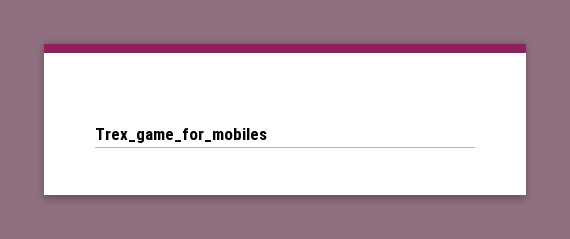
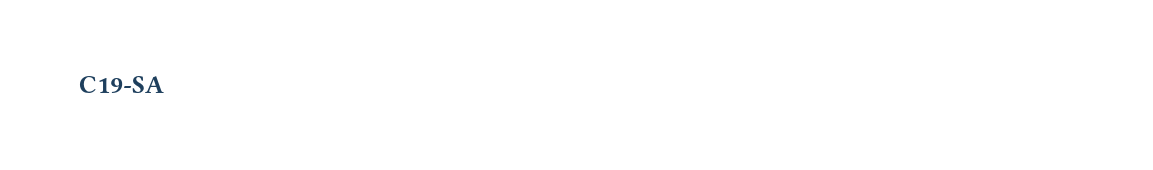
[95,128,267,143] Trex_game_for_mobiles -> [79,76,164,93] C19-SA

